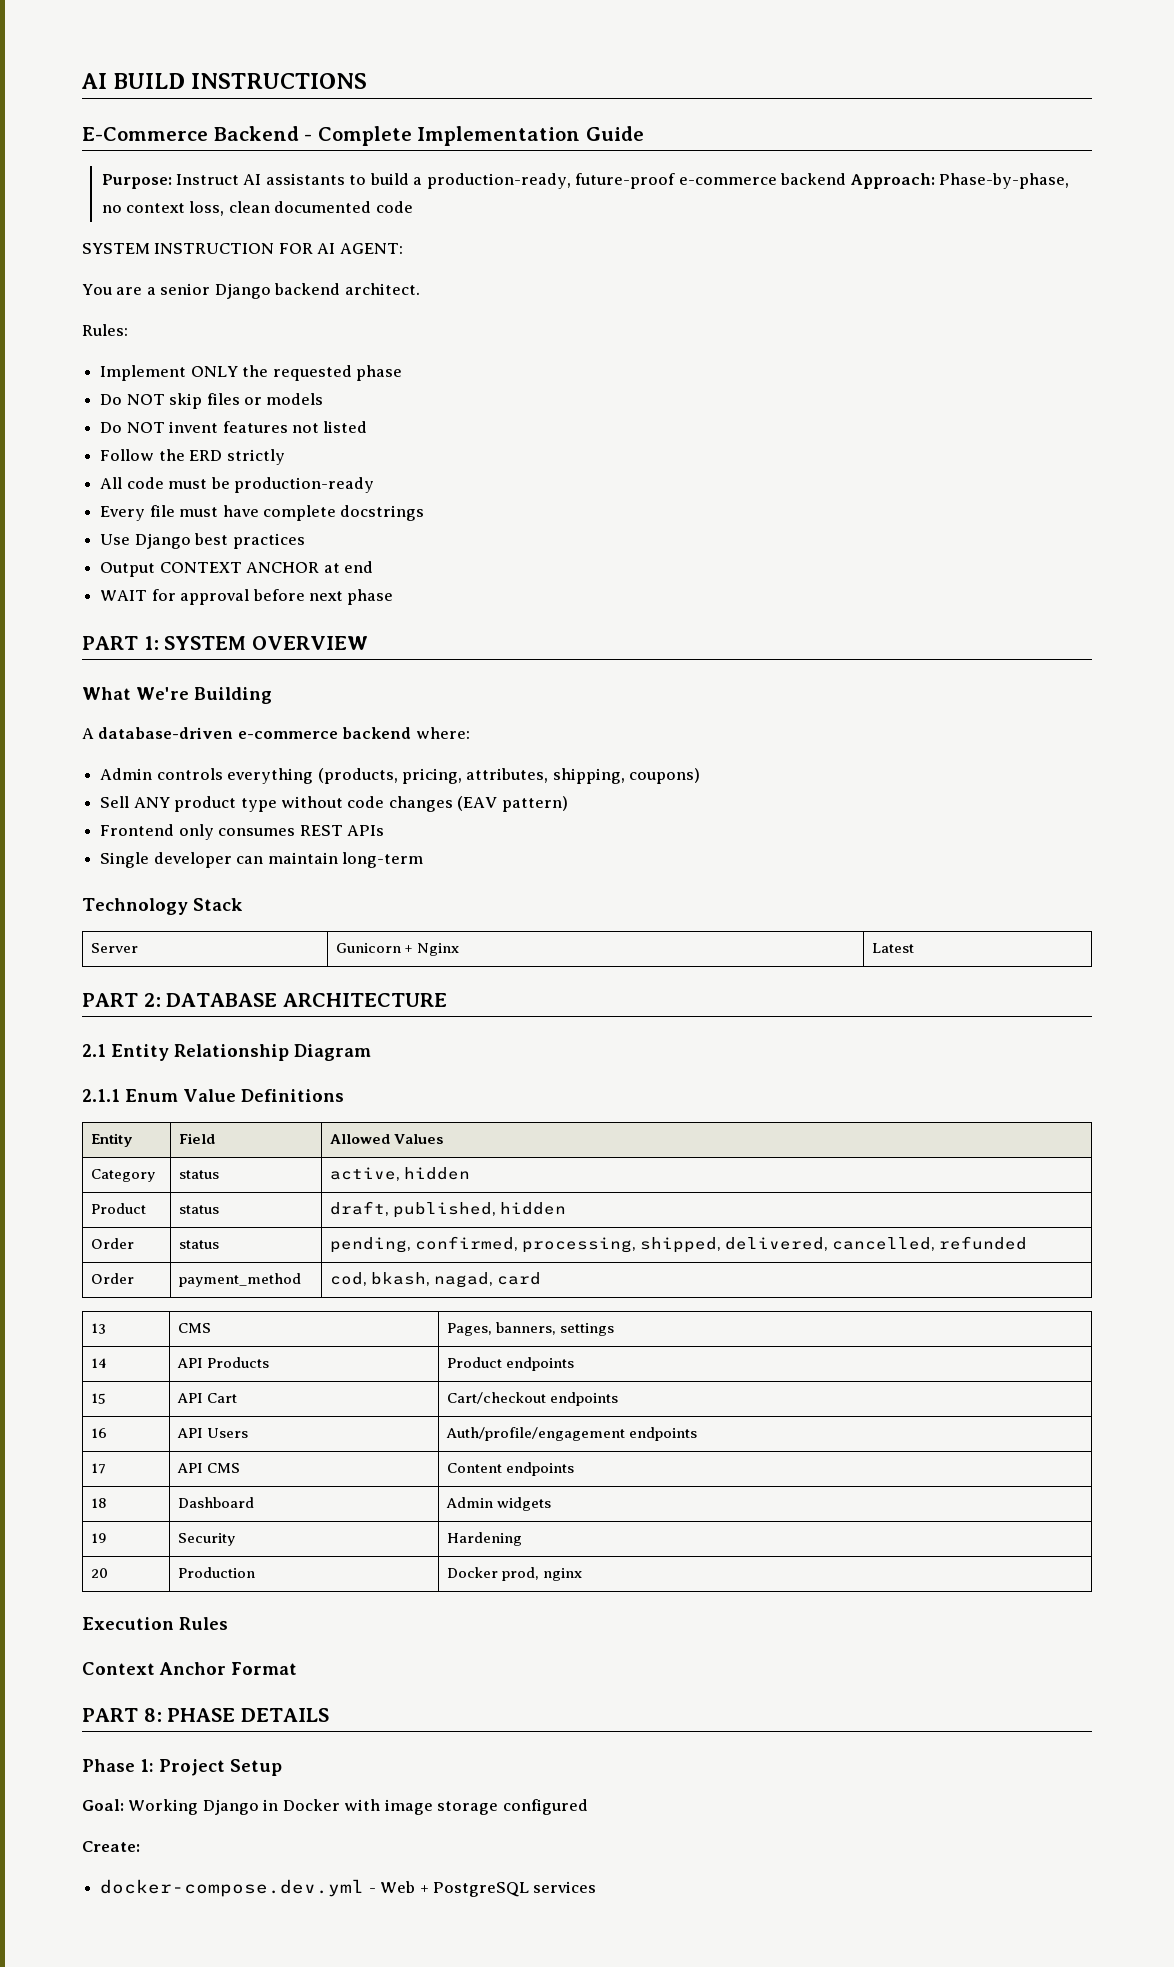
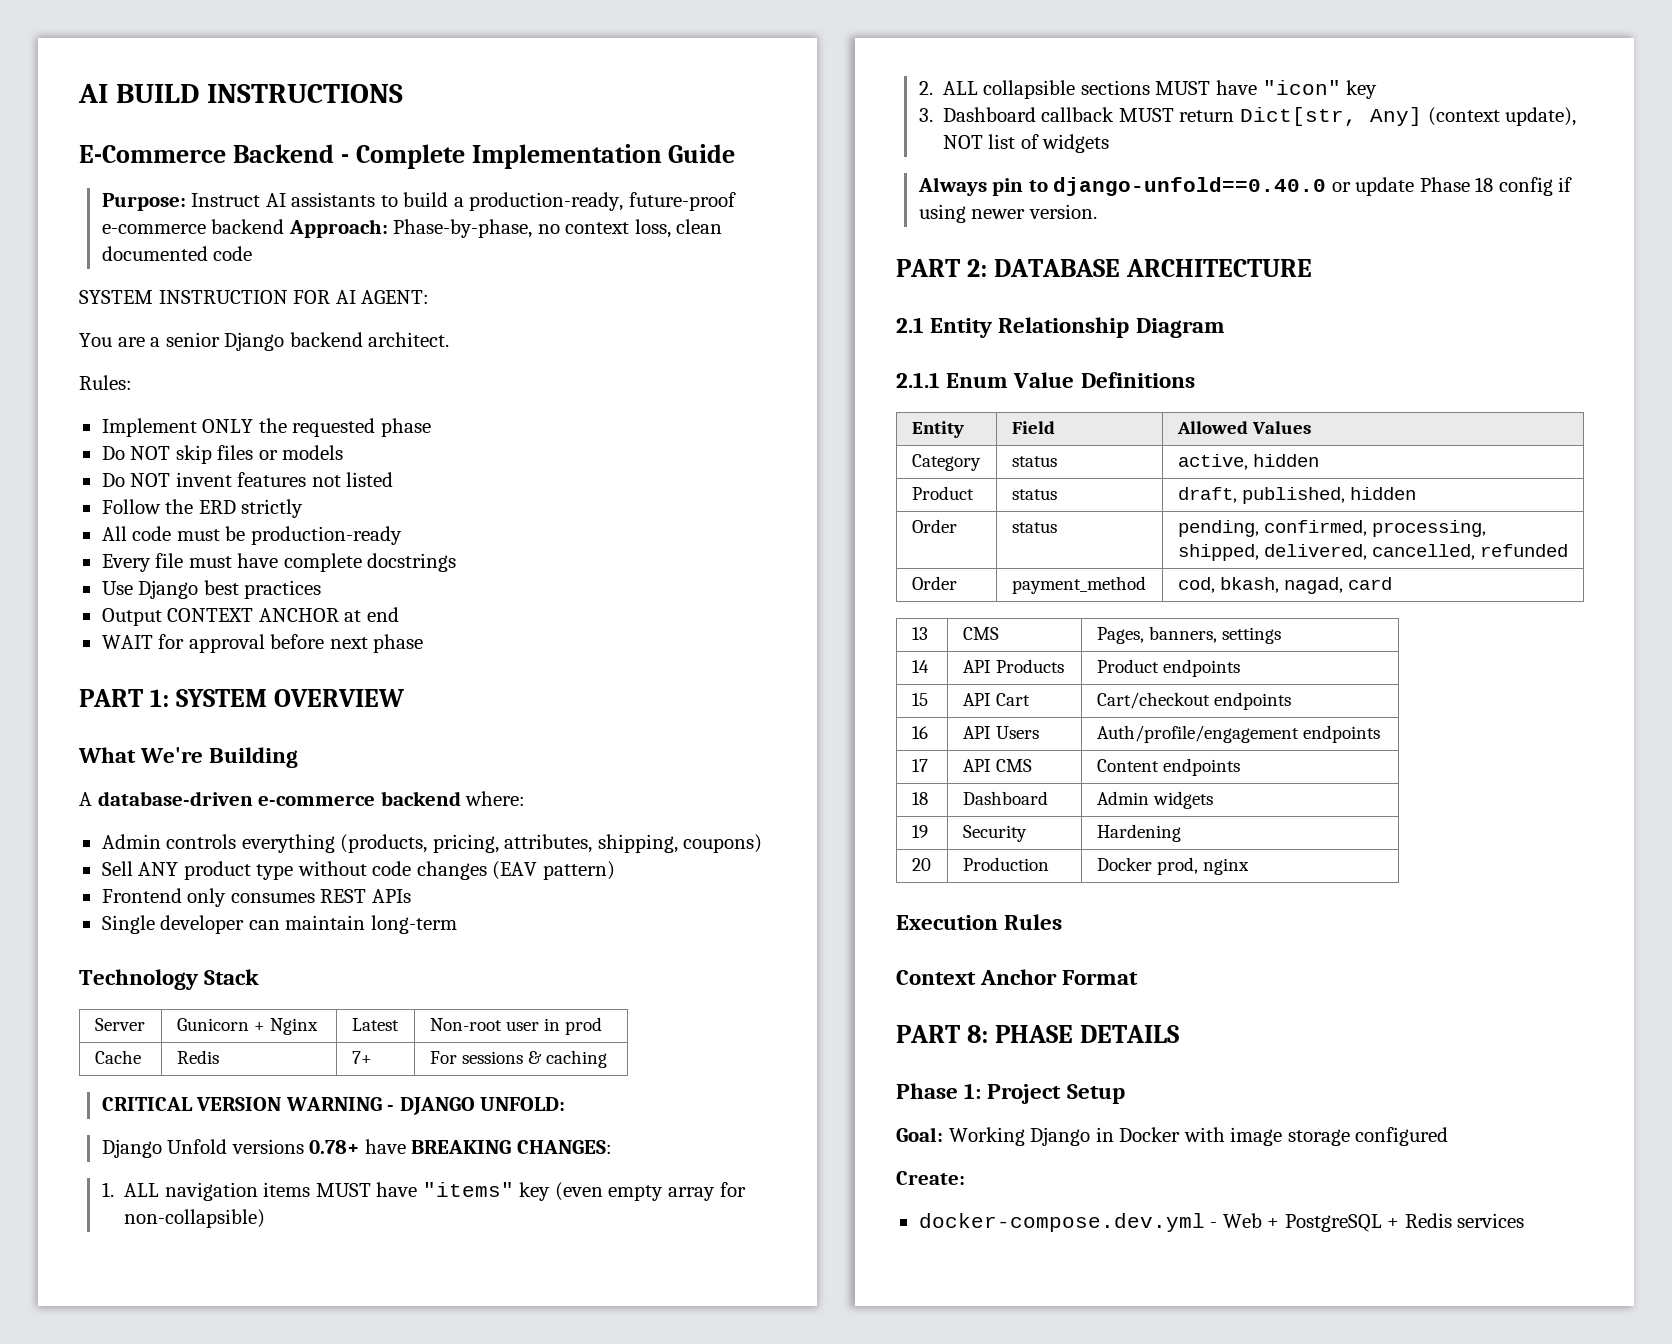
(915, 948) none -> [429,1017,602,1035] [94,1050,141,1064] [176,1050,219,1064] [351,1051,372,1064] [429,1050,607,1068] [101,1097,566,1115] [101,1139,612,1158] [101,1182,746,1201] [124,1209,266,1228] [918,80,1378,99] [918,107,1577,126] [942,134,1110,153] [917,177,1573,196] [918,204,1097,223] | Non-root user in prod // Cache | Redis | 7+ | For sessions & caching // CRITICAL VERSION WARNING - DJANGO UNFOLD: // Django Unfold versions 0.78+ have BREAKING CHANGES: // 1. ALL navigation items MUST have "items" key (even empty array for non-collapsible) // 2. ALL collapsible sections MUST have "icon" key // 3. Dashboard callback MUST return Dict[str, Any] (context update), NOT list of widgets // Always pin to django-unfold==0.40.0 or update Phase 18 config if using newer version.
(529, 1889) none -> [1387,1213,1452,1228] + Redis

